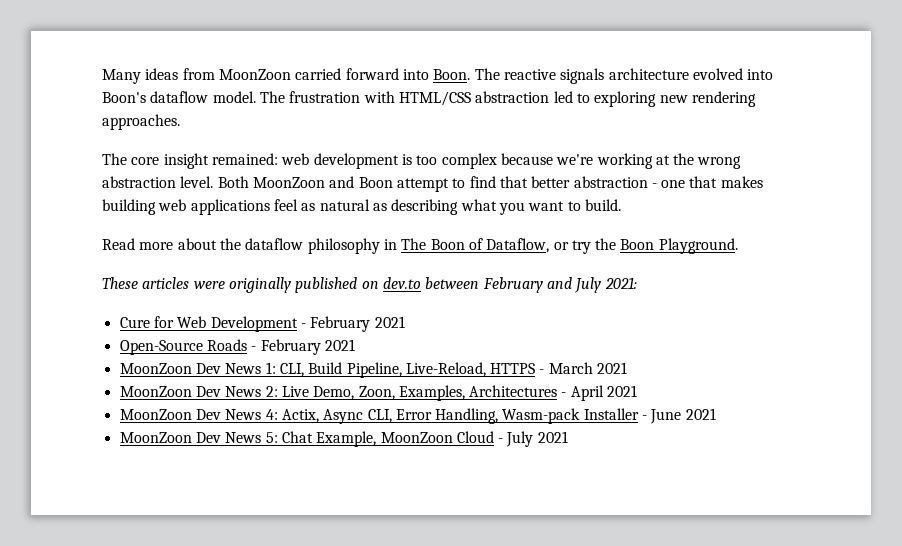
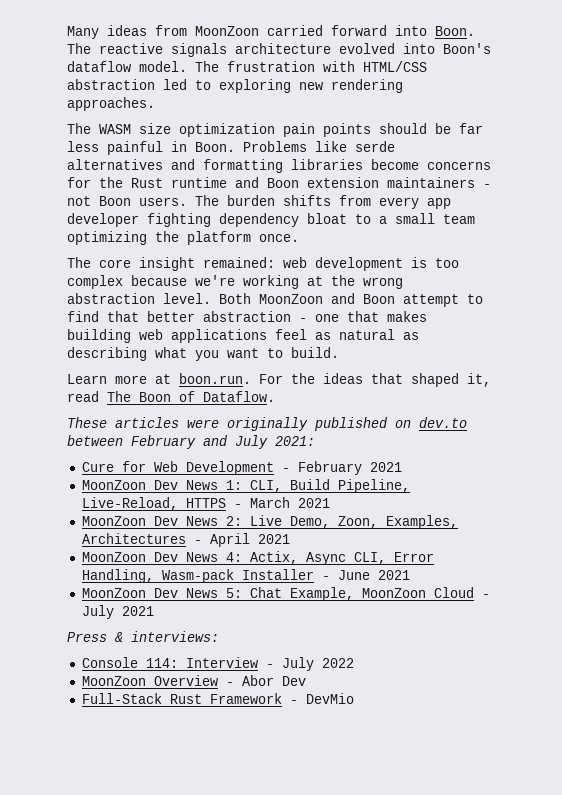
(180, 122) none -> [67,123,483,137] [67,141,395,155] [67,159,491,173] [67,177,491,188] [67,195,451,209] [67,213,475,227] [67,231,299,245] // The WASM size optimization pain points should be far less painful in Boon. Problems like serde alternatives and formatting libraries become concerns for the Rust runtime and Boon extension maintainers - not Boon users. The burden shifts from every app developer fighting dependency bloat to a small team optimizing the platform once.
[102,238,738,254] Read more about the dataflow philosophy in The Boon of Dataflow, or try the Boon Playground. -> [67,373,491,387] [67,391,275,402] Learn more at boon.run. For the ideas that shaped it, read The Boon of Dataflow.
[119,339,355,355] // Open-Source Roads - February 2021 -> (402, 467) none
(568, 437) none -> [67,631,219,642] [81,657,354,671] [81,675,306,686] [81,693,354,704] // Press & interviews: // Console 114: Interview - July 2022 // MoonZoon Overview - Abor Dev // Full-Stack Rust Framework - DevMio

